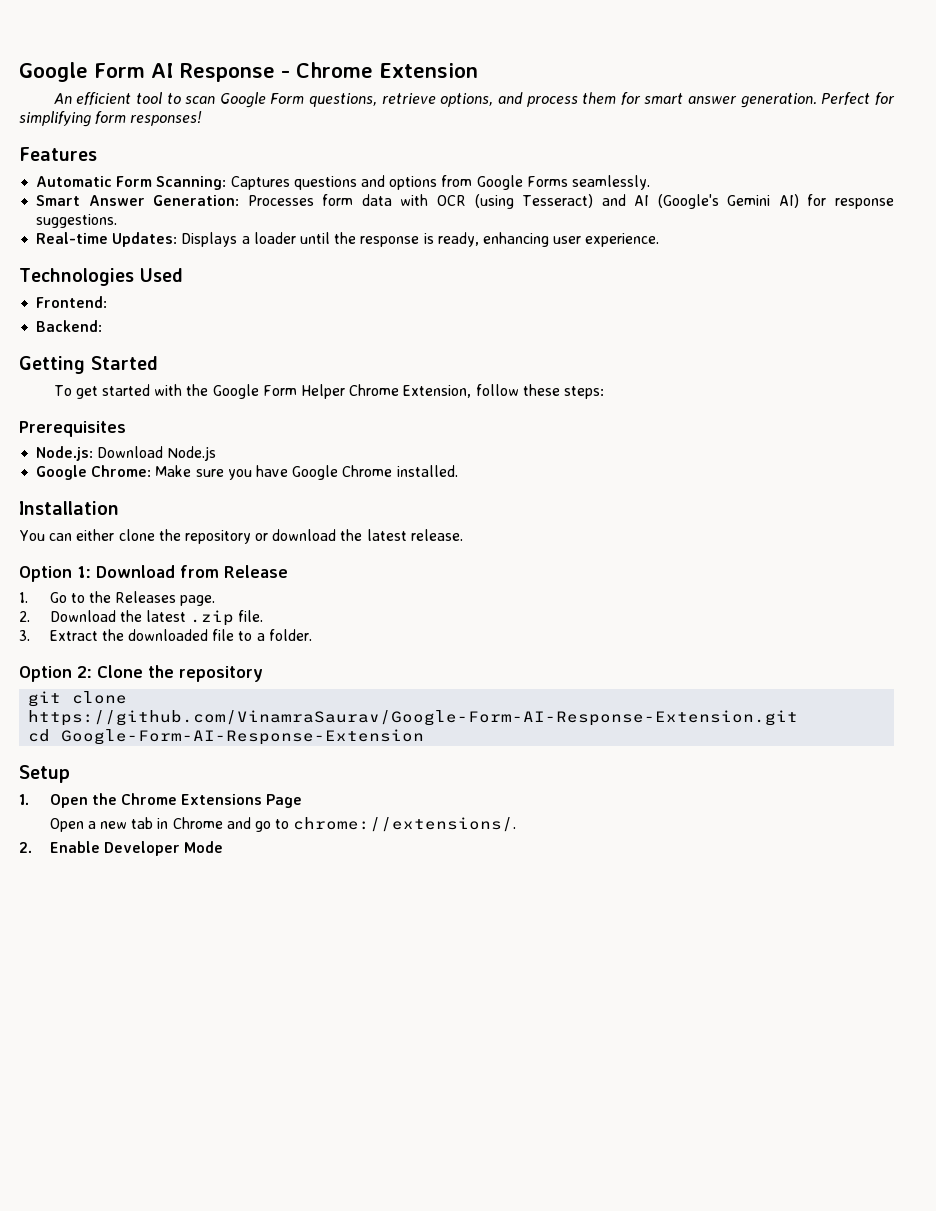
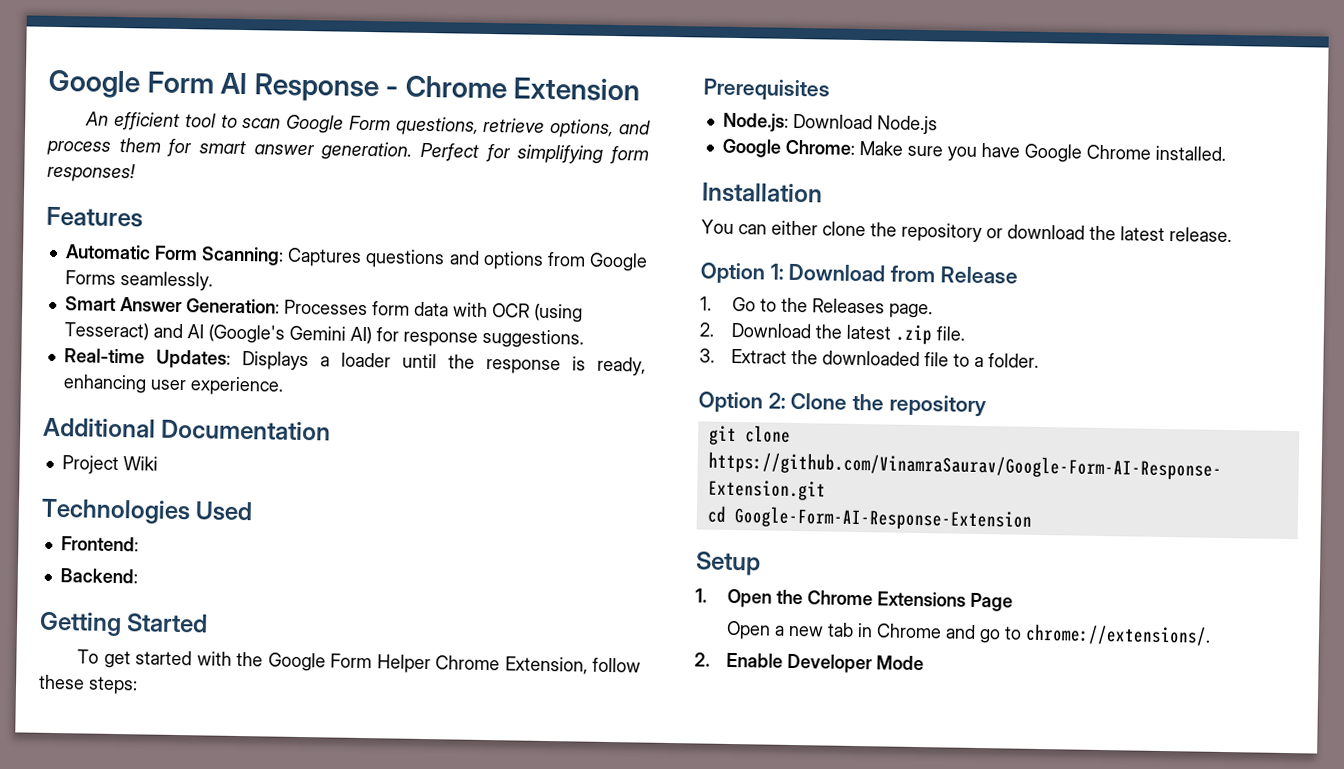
(660, 240) none -> [43,417,332,441] [61,455,158,475] // Additional Documentation // Project Wiki

